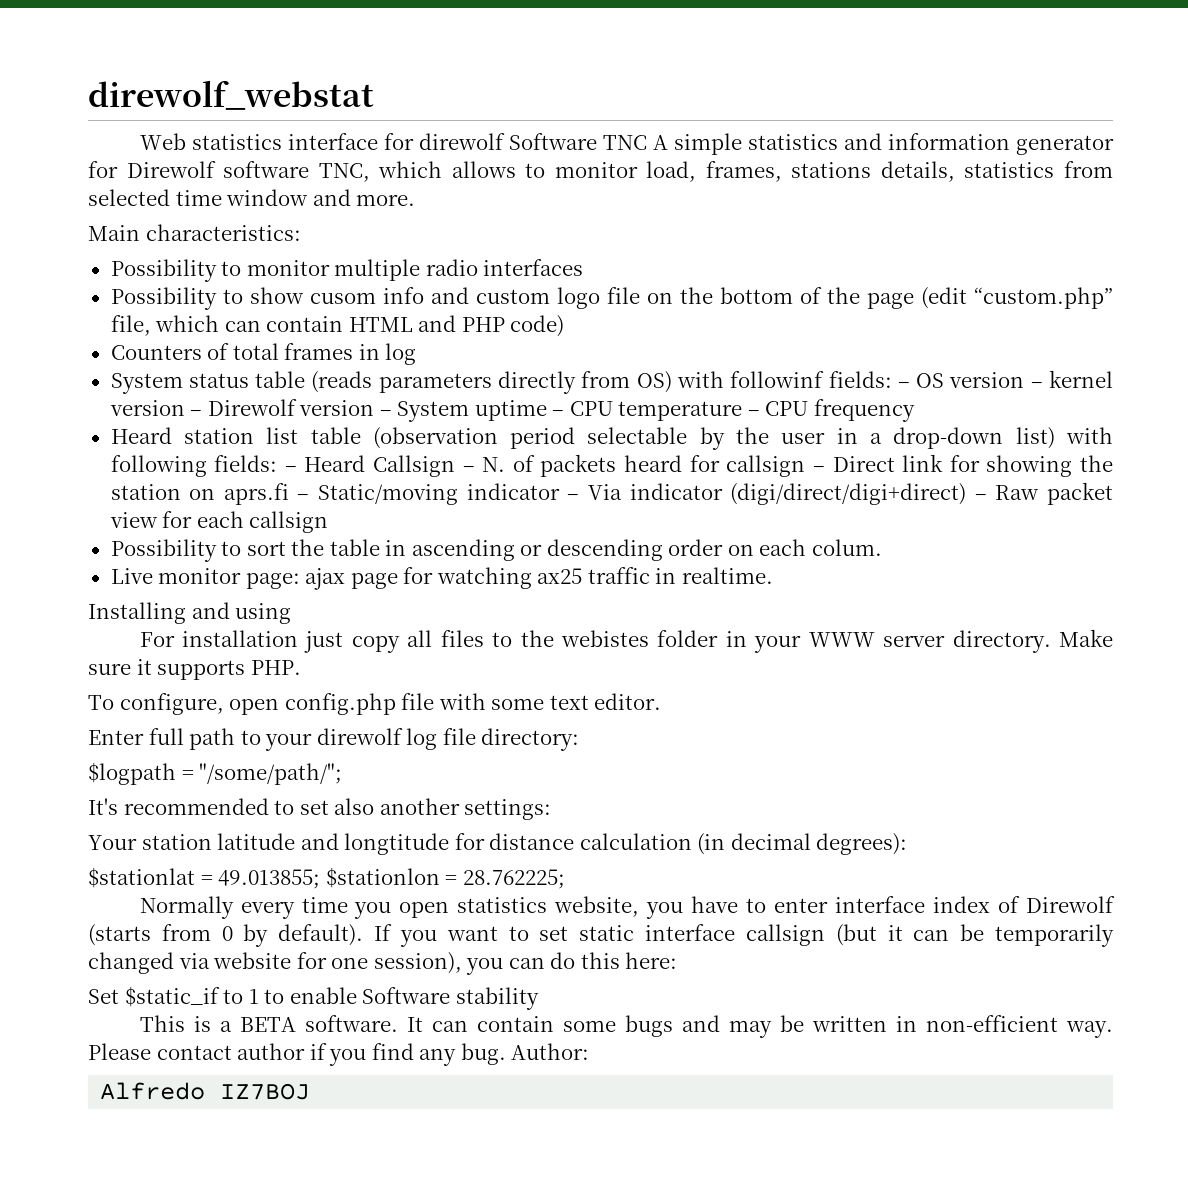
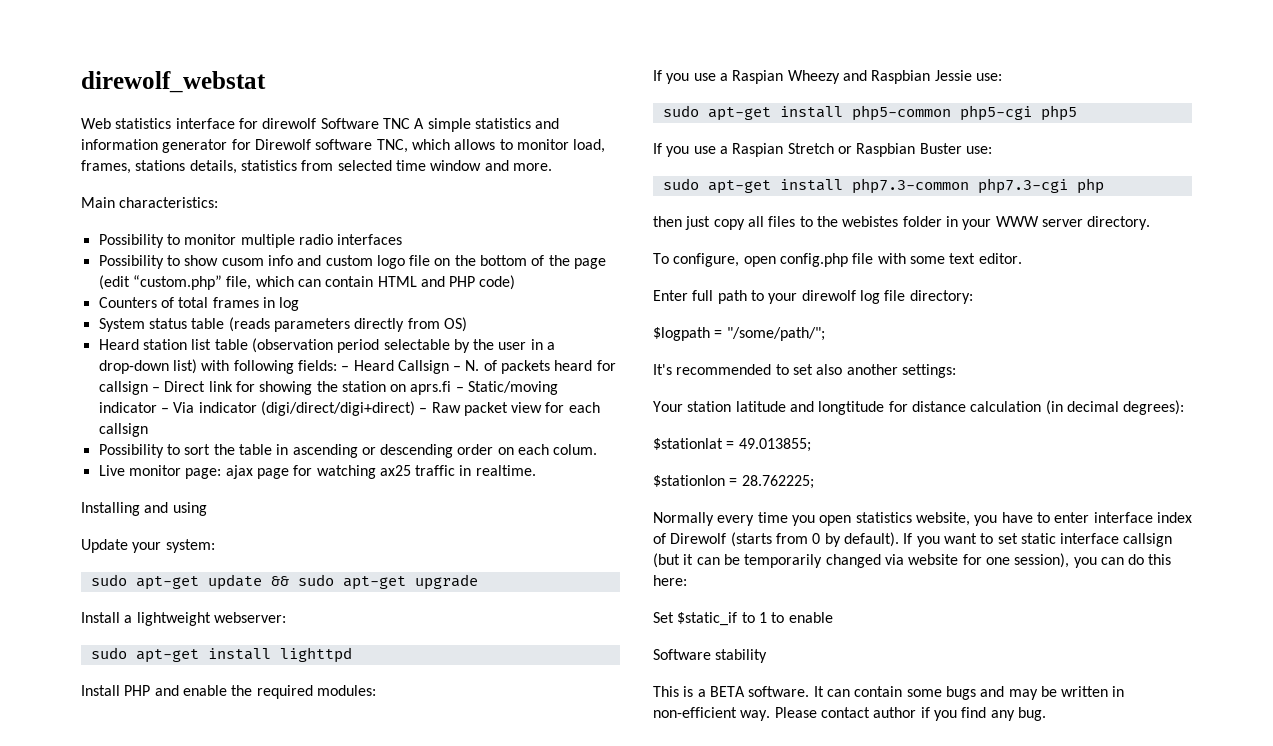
[676,370,1113,388] [109,399,915,422] with followinf fields: – OS version – kernel version – Direwolf version – System uptime – CPU temperature – CPU frequency -> (467, 324) none
[139,630,299,647] For installation -> [81,539,215,553] [90,574,478,590] [81,612,286,626] [90,647,352,663] [81,685,376,699] [653,70,1002,84] [662,105,1077,121] [653,143,992,157] [662,178,1104,194] [653,216,682,227] Update your system: // sudo apt-get update && sudo apt-get upgrade // Install a lightweight webserver: // sudo apt-get install lighttpd // Install PHP and enable the required modules: // If you use a Raspian Wheezy and Raspbian Jessie use: // sudo apt-get install php5-common php5-cgi php5 // If you use a Raspian Stretch or Raspbian Buster use: // sudo apt-get install php7.3-common php7.3-cgi php // then
[1058,629,1113,647] [88,659,301,680] Make sure it supports PHP. -> (1151, 223) none
(321, 879) none -> (811, 445) //
(357, 995) none -> (833, 617) //
[511,1043,590,1060] [100,1082,311,1100] Author: // Alfredo IZ7BOJ -> (1046, 714) none

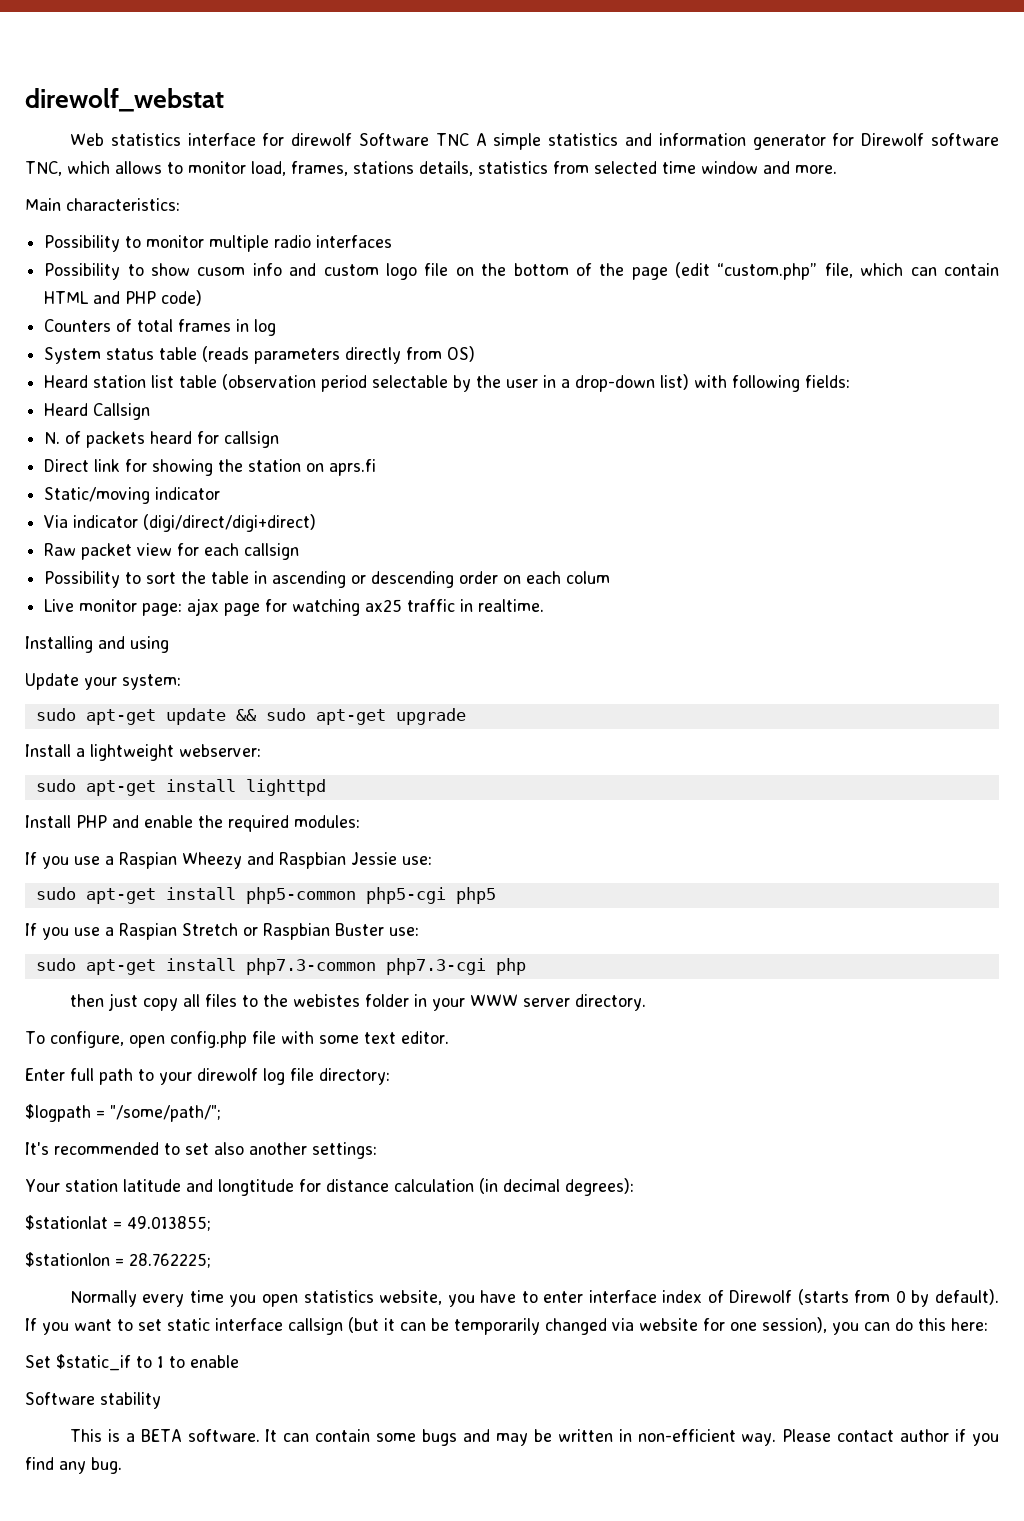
[341,366,350,371] – -> (851, 381) //
[453,366,462,371] – -> (151, 411) //
[151,387,160,392] – -> (280, 439) //
[455,387,464,392] – -> (377, 467) //
[160,408,169,413] – -> (221, 493) //
[419,408,428,413] – -> (317, 523) //
[553,444,598,455] colum. -> [566,571,611,584] colum

